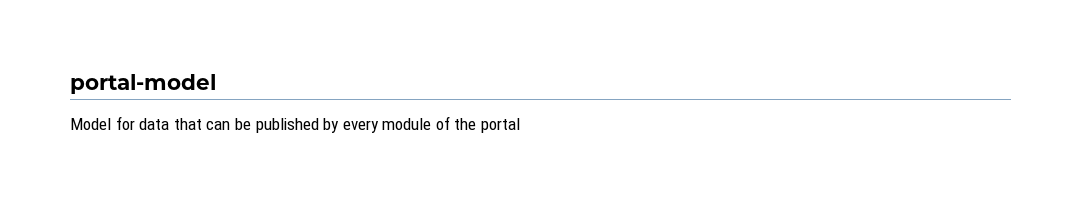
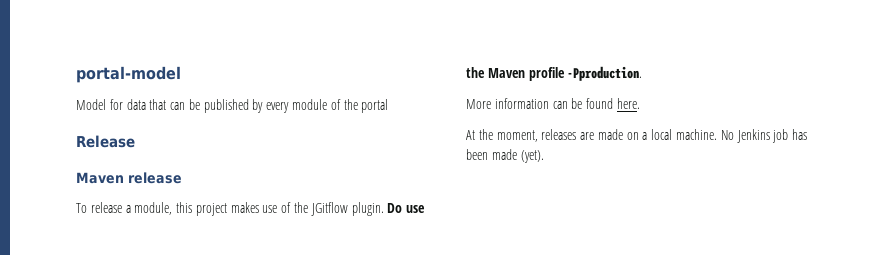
(521, 125) none -> [76,135,135,148] [76,172,182,184] [76,202,426,216] [466,66,643,81] [466,98,640,109] [466,129,808,143] [466,149,544,163] // Release // Maven release // To release a module, this project makes use of the JGitflow plugin. Do use the Maven profile -Pproduction. // More information can be found here. // At the moment, releases are made on a local machine. No Jenkins job has been made (yet).

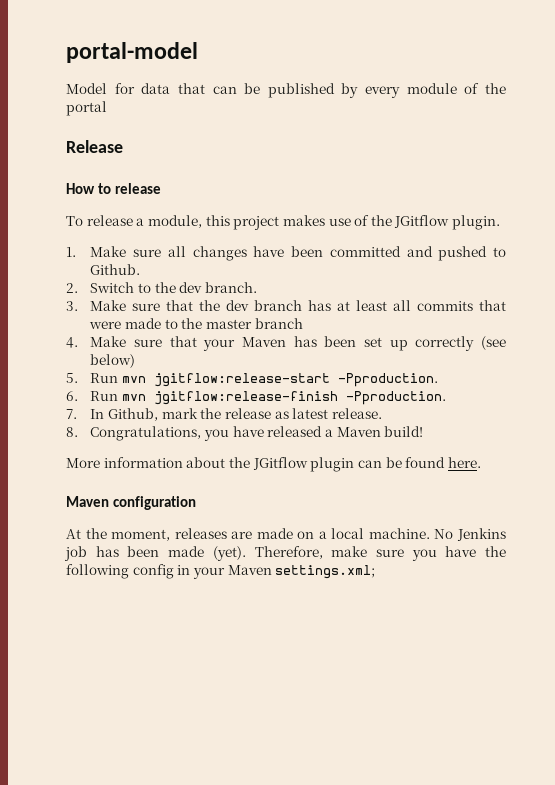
[76,172,124,184] Maven -> [66,183,112,194] How to
[387,203,426,213] [466,66,643,81] [466,98,549,109] Do use the Maven profile -Pproduction. // More information -> [66,246,506,261] [90,264,141,275] [66,282,257,293] [66,300,507,311] [89,318,303,329] [66,336,506,351] [90,354,136,368] [66,373,438,387] [66,391,446,405] [66,408,382,421] [66,426,424,441] [66,457,355,472] // 1. Make sure all changes have been committed and pushed to Github. // 2. Switch to the dev branch. // 3. Make sure that the dev branch has at least all commits that were made to the master branch // 4. Make sure that your Maven has been set up correctly (see below) // 5. Run mvn jgitflow:release-start -Pproduction. // 6. Run mvn jgitflow:release-finish -Pproduction. // 7. In Github, mark the release as latest release. // 8. Congratulations, you have released a Maven build! // More information about the JGitflow plugin
(640, 103) none -> [66,496,197,510] // Maven configuration
(544, 156) none -> [254,546,506,561] [66,564,376,579] Therefore, make sure you have the following config in your Maven settings.xml;

